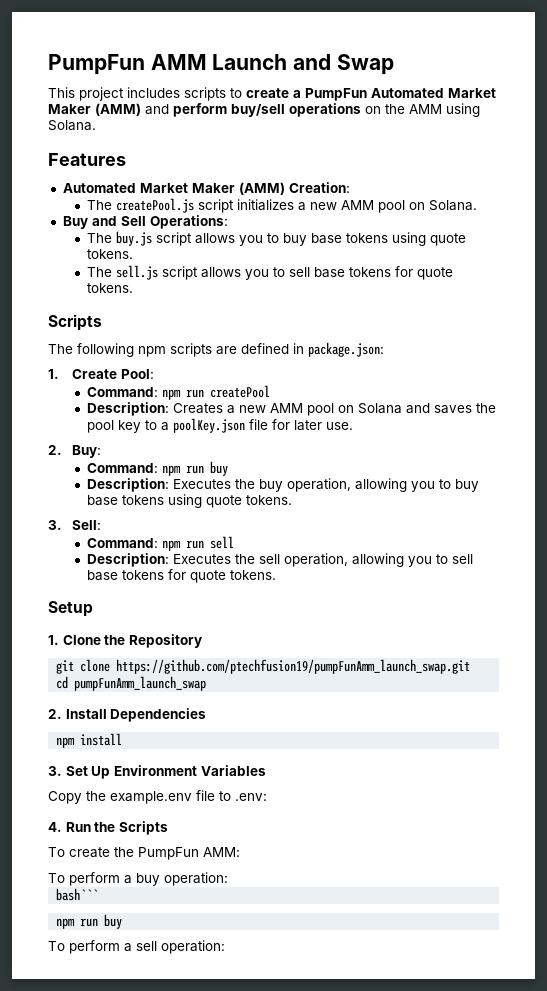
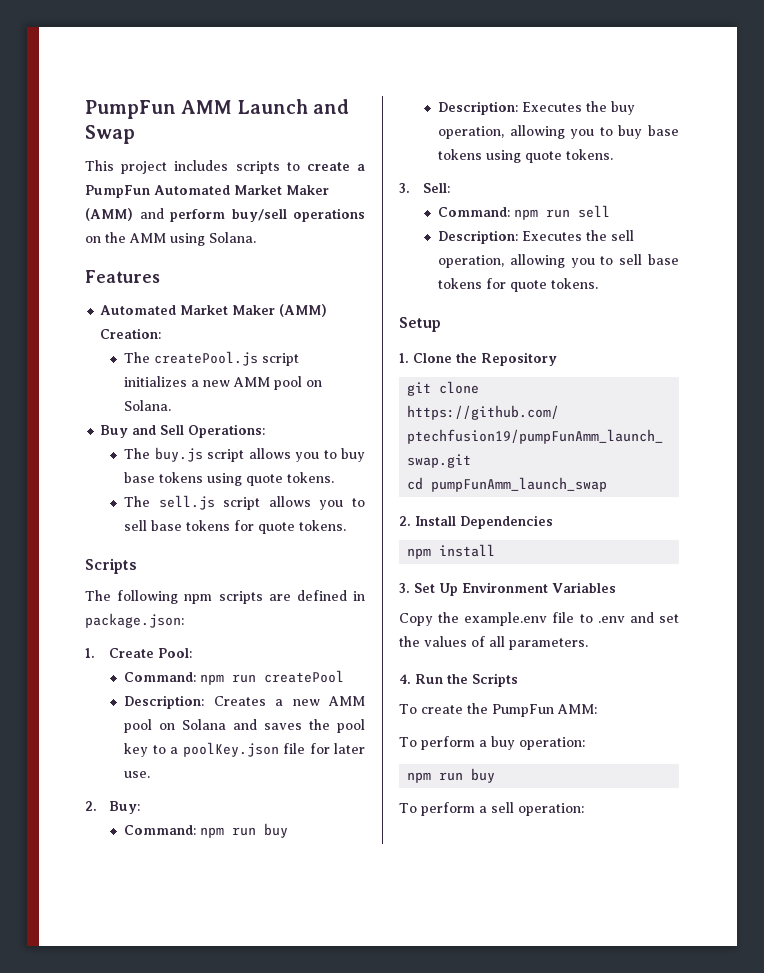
[235,793,267,801] .env: -> [597,612,679,623] [399,636,588,650] .env and set the values of all parameters.
[56,888,99,901] // bash``` -> (585, 743) none

